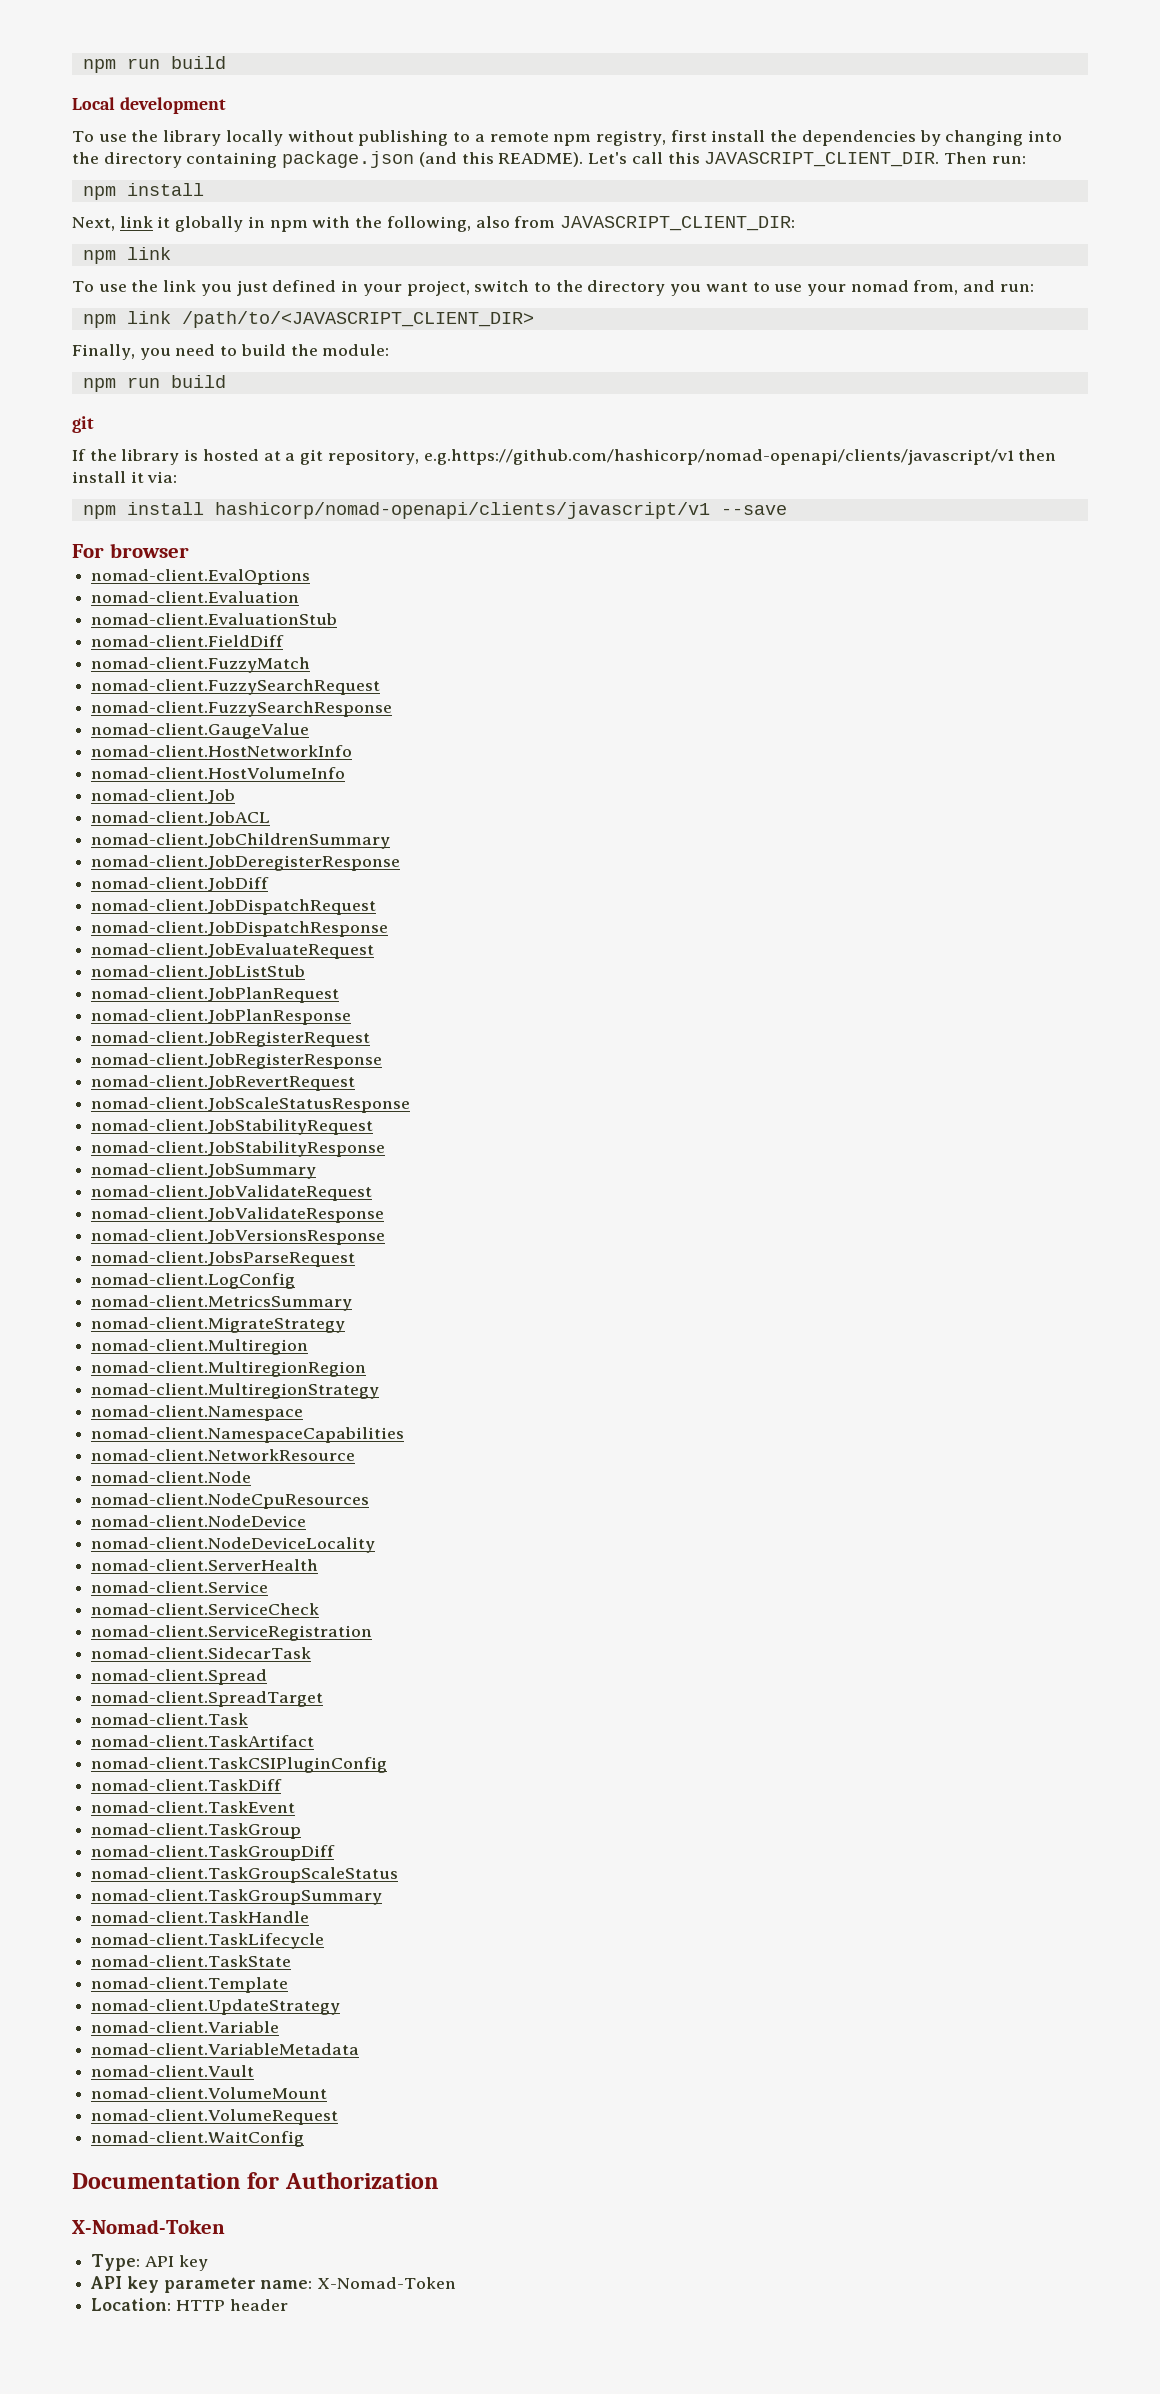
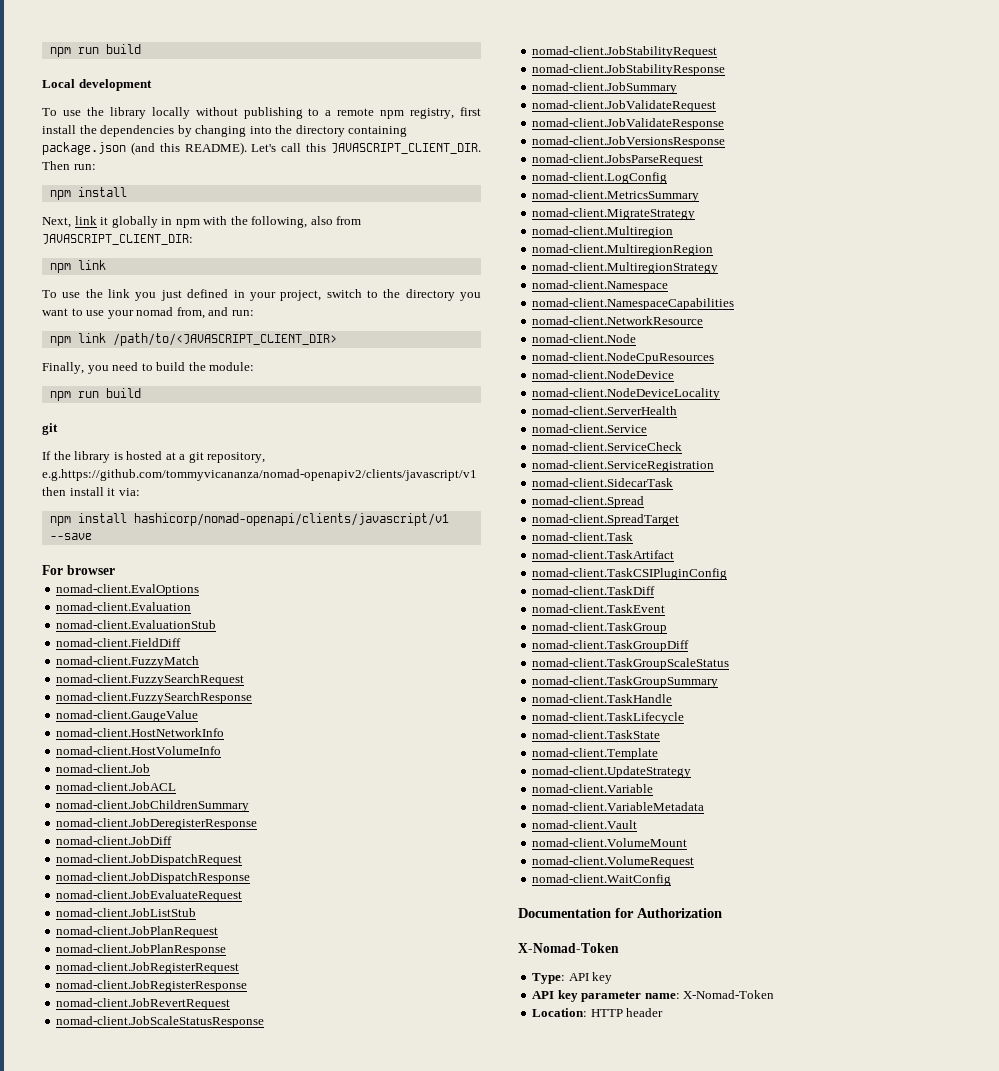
[423,449,1014,465] e.g.https://github.com/hashicorp/nomad-openapi/clients/javascript/v1 -> [42,469,477,481] e.g.https://github.com/tommyvicananza/nomad-openapiv2/clients/javascript/v1

